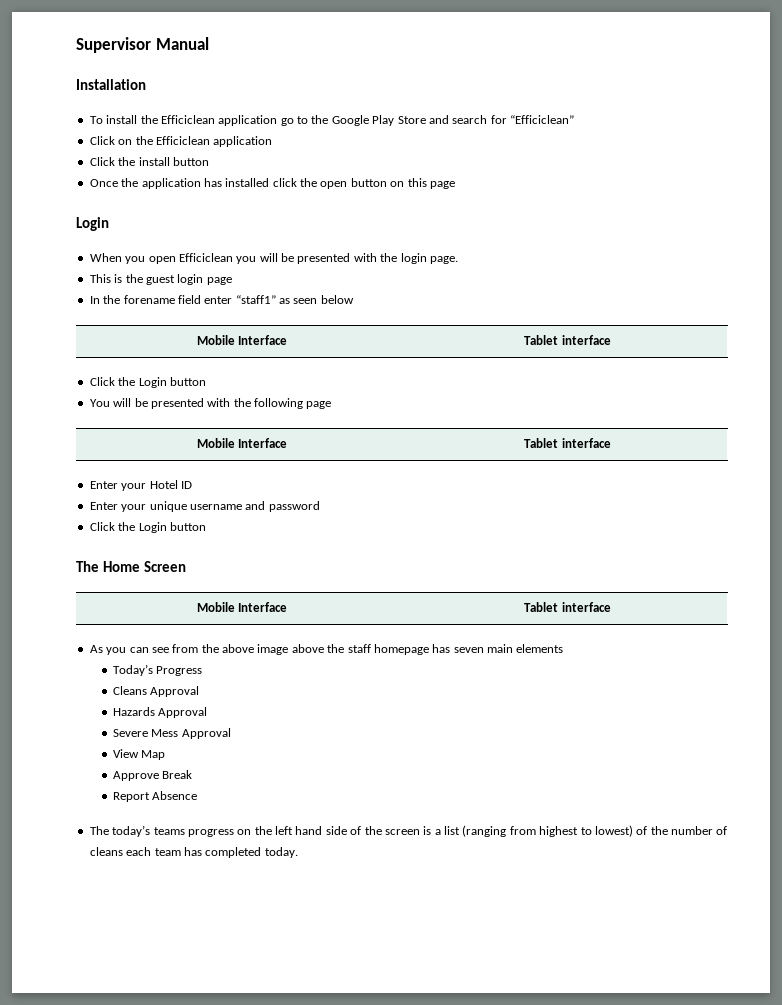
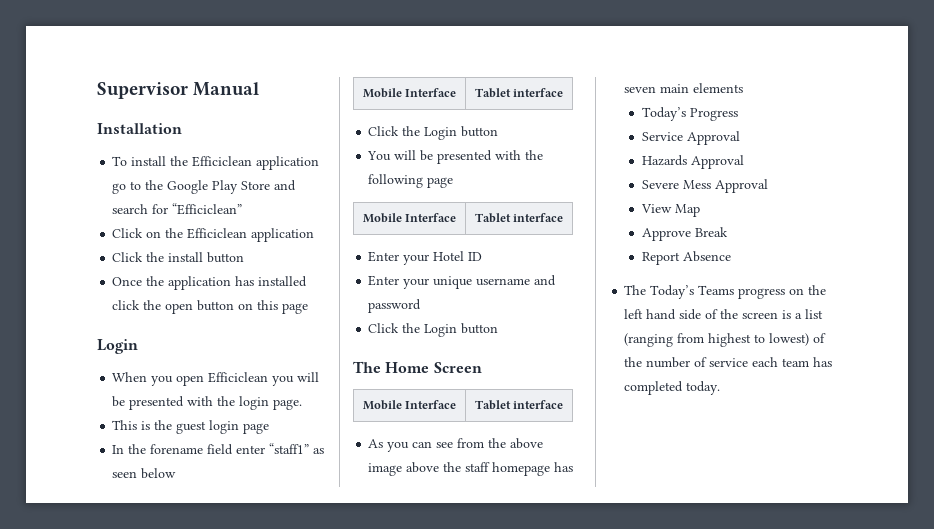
[112,686,147,695] Cleans -> [642,132,684,141] Service
[112,825,185,837] today’s teams -> [650,285,735,299] Today’s Teams
[89,847,123,856] cleans -> [709,358,749,367] service

